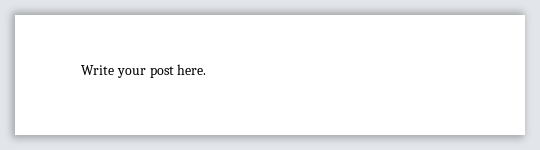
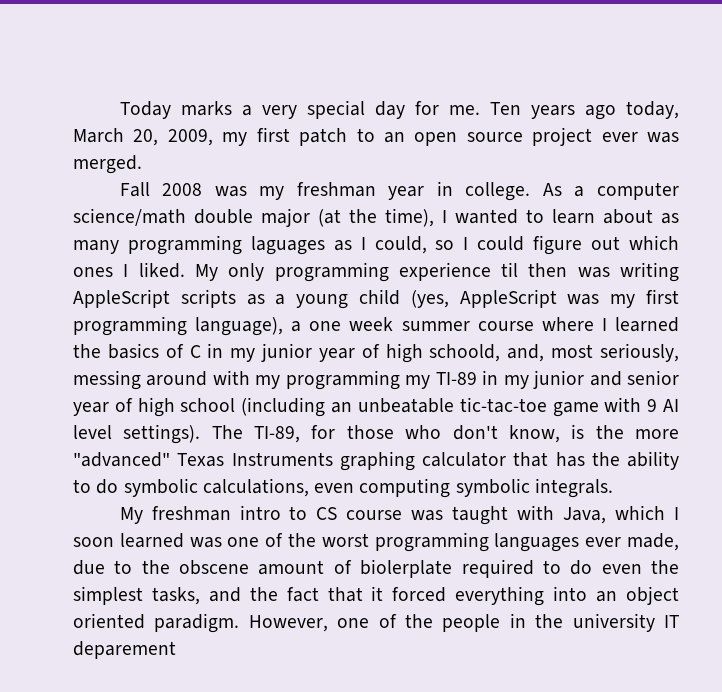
[81,64,207,78] Write your post here. -> [119,100,680,120] [73,127,679,146] [73,155,142,174] [119,181,679,201] [73,208,679,227] [73,235,680,255] [73,262,679,282] [73,289,679,309] [73,316,679,336] [73,343,679,363] [73,370,679,390] [73,397,680,417] [73,424,680,444] [73,451,679,471] [73,478,613,498] [119,505,679,525] [73,532,679,552] [73,559,679,578] [73,586,679,606] [73,613,679,633] [73,641,176,659] Today marks a very special day for me. Ten years ago today, March 20, 2009, my first patch to an open source project ever was merged. // Fall 2008 was my freshman year in college. As a computer science/math double major (at the time), I wanted to learn about as many programming laguages as I could, so I could figure out which ones I liked. My only programming experience til then was writing AppleScript scripts as a young child (yes, AppleScript was my first programming language), a one week summer course where I learned the basics of C in my junior year of high schoold, and, most seriously, messing around with my programming my TI-89 in my junior and senior year of high school (including an unbeatable tic-tac-toe game with 9 AI level settings). The TI-89, for those who don't know, is the more "advanced" Texas Instruments graphing calculator that has the ability to do symbolic calculations, even computing symbolic integrals. // My freshman intro to CS course was taught with Java, which I soon learned was one of the worst programming languages ever made, due to the obscene amount of biolerplate required to do even the simplest tasks, and the fact that it forced everything into an object oriented paradigm. However, one of the people in the university IT deparement

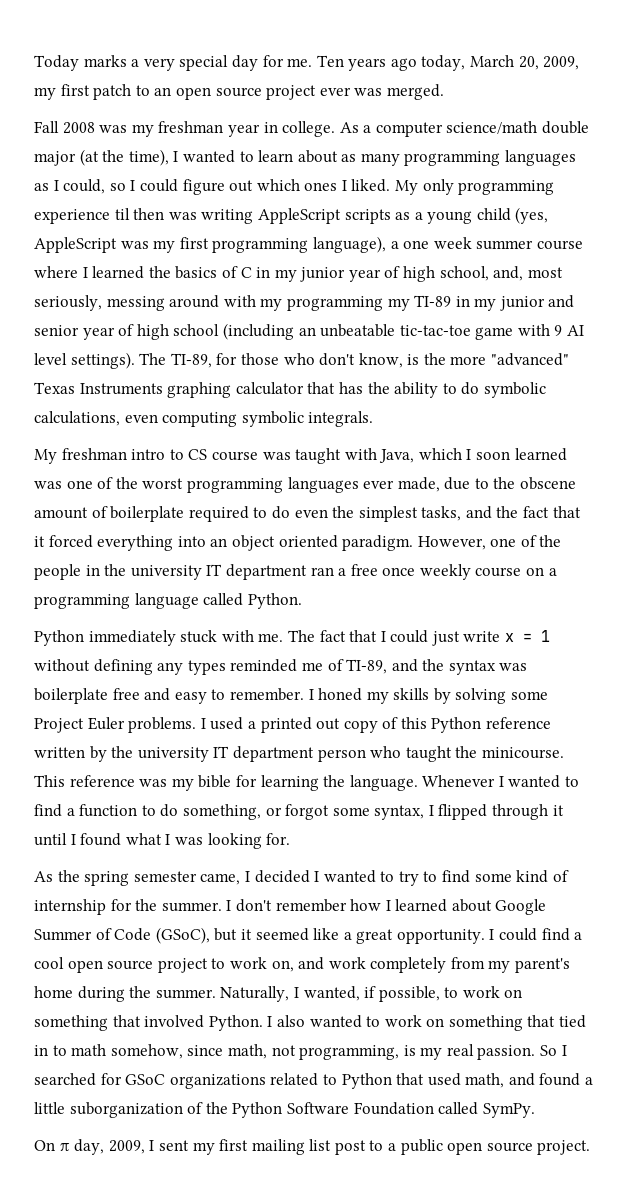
[250,236,325,255] laguages -> [505,150,577,166] languages
[429,344,501,362] schoold, -> [439,266,489,281] school,
[360,559,453,578] biolerplate -> [110,506,185,522] boilerplate
[73,641,176,659] deparement -> [225,564,557,580] [34,593,302,609] [34,630,551,646] [34,659,528,675] [34,688,549,704] [34,717,552,733] [34,746,564,762] [34,775,580,791] [34,804,564,820] [34,833,291,849] [34,870,569,886] [34,899,547,915] [34,927,583,944] [34,957,571,973] [34,986,523,1002] [34,1015,587,1031] [34,1044,567,1060] [34,1073,594,1089] [34,1102,535,1118] [34,1139,591,1155] department ran a free once weekly course on a programming language called Python. // Python immediately stuck with me. The fact that I could just write x = 1 without defining any types reminded me of TI-89, and the syntax was boilerplate free and easy to remember. I honed my skills by solving some Project Euler problems. I used a printed out copy of this Python reference written by the university IT department person who taught the minicourse. This reference was my bible for learning the language. Whenever I wanted to find a function to do something, or forgot some syntax, I flipped through it until I found what I was looking for. // As the spring semester came, I decided I wanted to try to find some kind of internship for the summer. I don't remember how I learned about Google Summer of Code (GSoC), but it seemed like a great opportunity. I could find a cool open source project to work on, and work completely from my parent's home during the summer. Naturally, I wanted, if possible, to work on something that involved Python. I also wanted to work on something that tied in to math somehow, since math, not programming, is my real passion. So I searched for GSoC organizations related to Python that used math, and found a little suborganization of the Python Software Foundation called SymPy. // On π day, 2009, I sent my first mailing list post to a public open source project.

